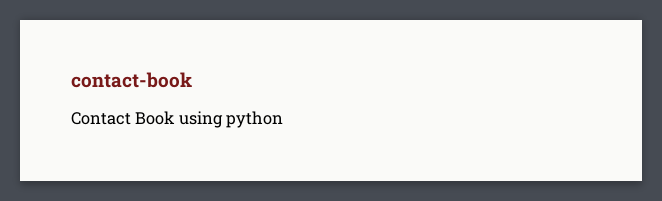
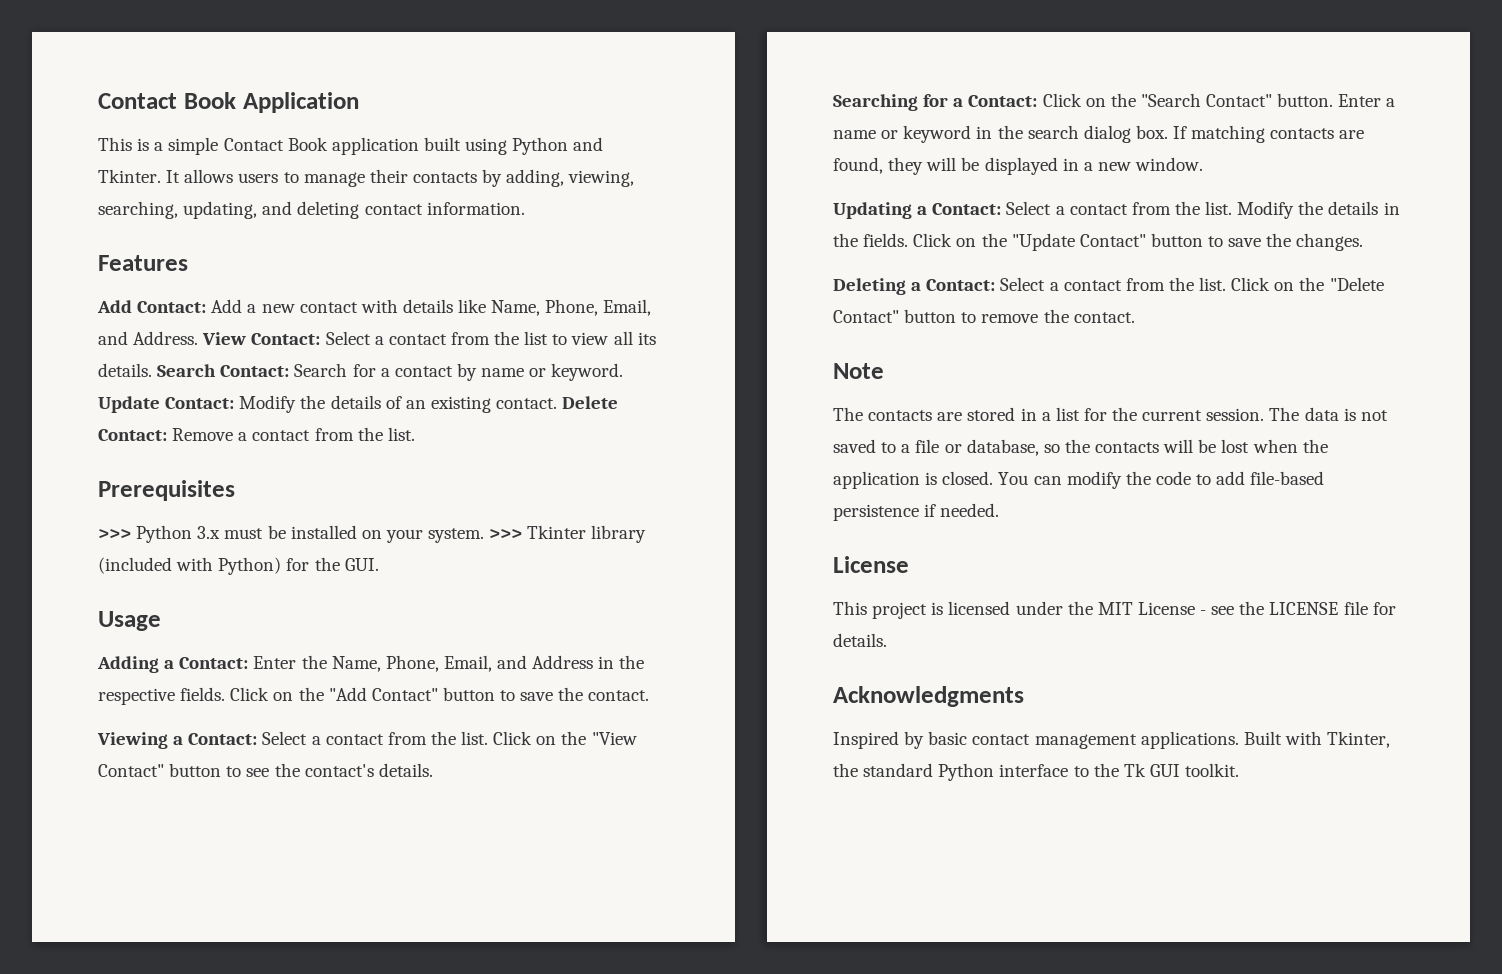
[71,72,192,88] [71,111,284,128] contact-book // Contact Book using python -> [98,92,359,113] [98,137,604,155] [98,169,635,187] [98,201,525,219] [98,255,188,271] [97,299,652,316] [98,331,656,345] [98,363,624,381] [98,395,619,413] [98,427,415,441] [98,480,235,501] [98,525,647,543] [98,557,379,575] [98,611,161,631] [97,655,645,673] [98,687,650,705] [97,731,637,749] [98,763,433,777] [833,93,1396,111] [833,125,1365,143] [833,157,1204,175] [833,201,1400,219] [833,233,1364,251] [833,277,1384,295] [833,309,1135,323] [833,363,884,379] [833,407,1388,421] [833,439,1328,456] [833,471,1325,489] [833,503,1000,521] [833,556,909,573] [833,601,1396,619] [833,633,887,647] [833,686,1024,707] [833,731,1391,749] [833,763,1240,781] Contact Book Application // This is a simple Contact Book application built using Python and Tkinter. It allows users to manage their contacts by adding, viewing, searching, updating, and deleting contact information. // Features // Add Contact: Add a new contact with details like Name, Phone, Email, and Address. View Contact: Select a contact from the list to view all its details. Search Contact: Search for a contact by name or keyword. Update Contact: Modify the details of an existing contact. Delete Contact: Remove a contact from the list. // Prerequisites // >>> Python 3.x must be installed on your system. >>> Tkinter library (included with Python) for the GUI. // Usage // Adding a Contact: Enter the Name, Phone, Email, and Address in the respective fields. Click on the "Add Contact" button to save the contact. // Viewing a Contact: Select a contact from the list. Click on the "View Contact" button to see the contact's details. // Searching for a Contact: Click on the "Search Contact" button. Enter a name or keyword in the search dialog box. If matching contacts are found, they will be displayed in a new window. // Updating a Contact: Select a contact from the list. Modify the details in the fields. Click on the "Update Contact" button to save the changes. // Deleting a Contact: Select a contact from the list. Click on the "Delete Contact" button to remove the contact. // Note // The contacts are stored in a list for the current session. The data is not saved to a file or database, so the contacts will be lost when the application is closed. You can modify the code to add file-based persistence if needed. // License // This project is licensed under the MIT License - see the LICENSE file for details. // Acknowledgments // Inspired by basic contact management applications. Built with Tkinter, the standard Python interface to the Tk GUI toolkit.

